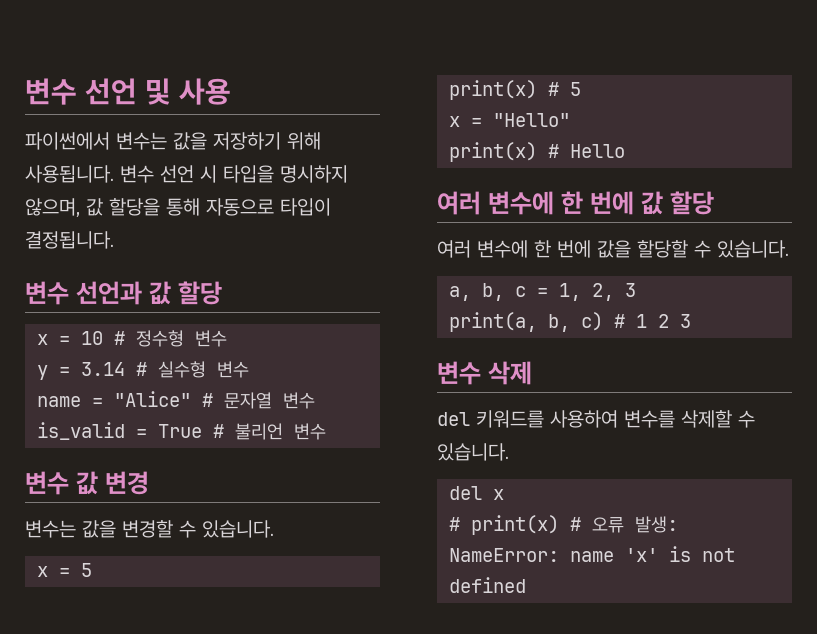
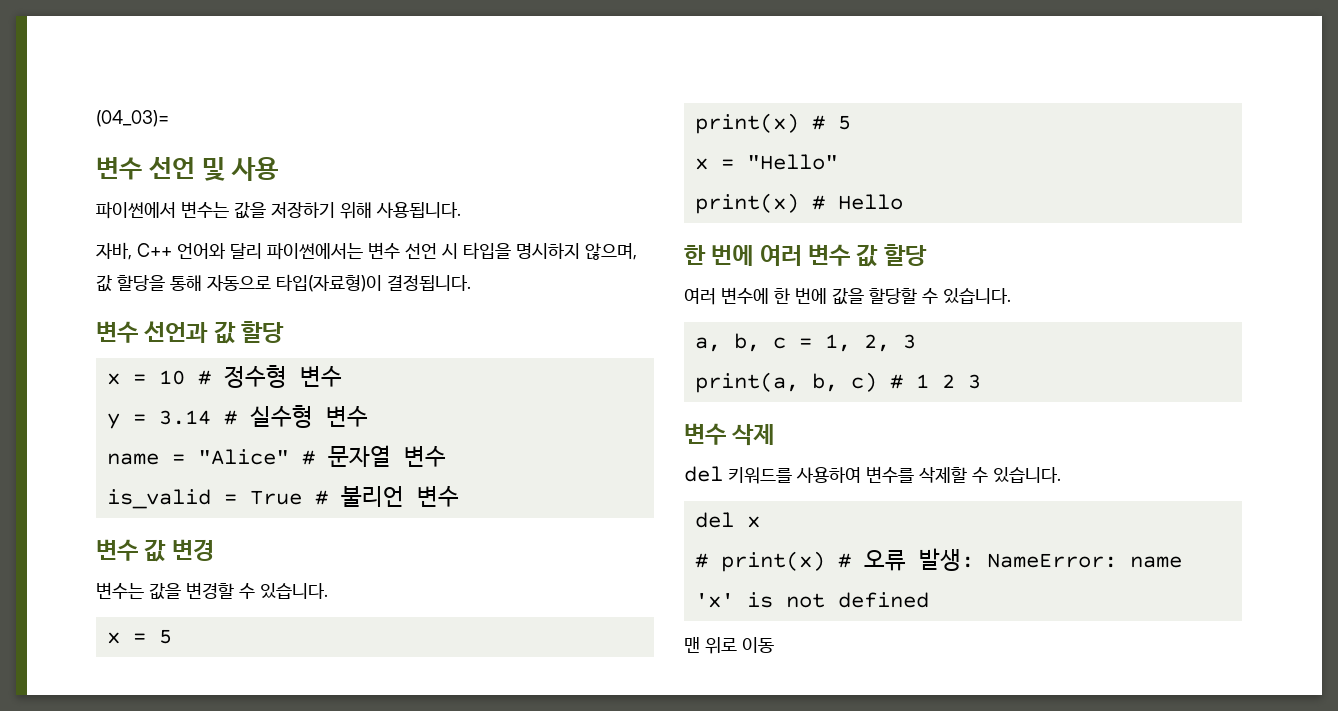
(25, 91) none -> [96,110,169,127] (04_03)= //
(114, 174) none -> [96,242,363,260] // 자바, C++ 언어와 달리 파이썬에서는
[280,198,331,216] 타입이 -> [276,274,382,292] 타입(자료형)이
[437,191,634,215] 여러 변수에 한 번에 -> [684,244,851,266] 한 번에 여러 변수
(526, 585) none -> [684,637,774,654] // 맨 위로 이동

